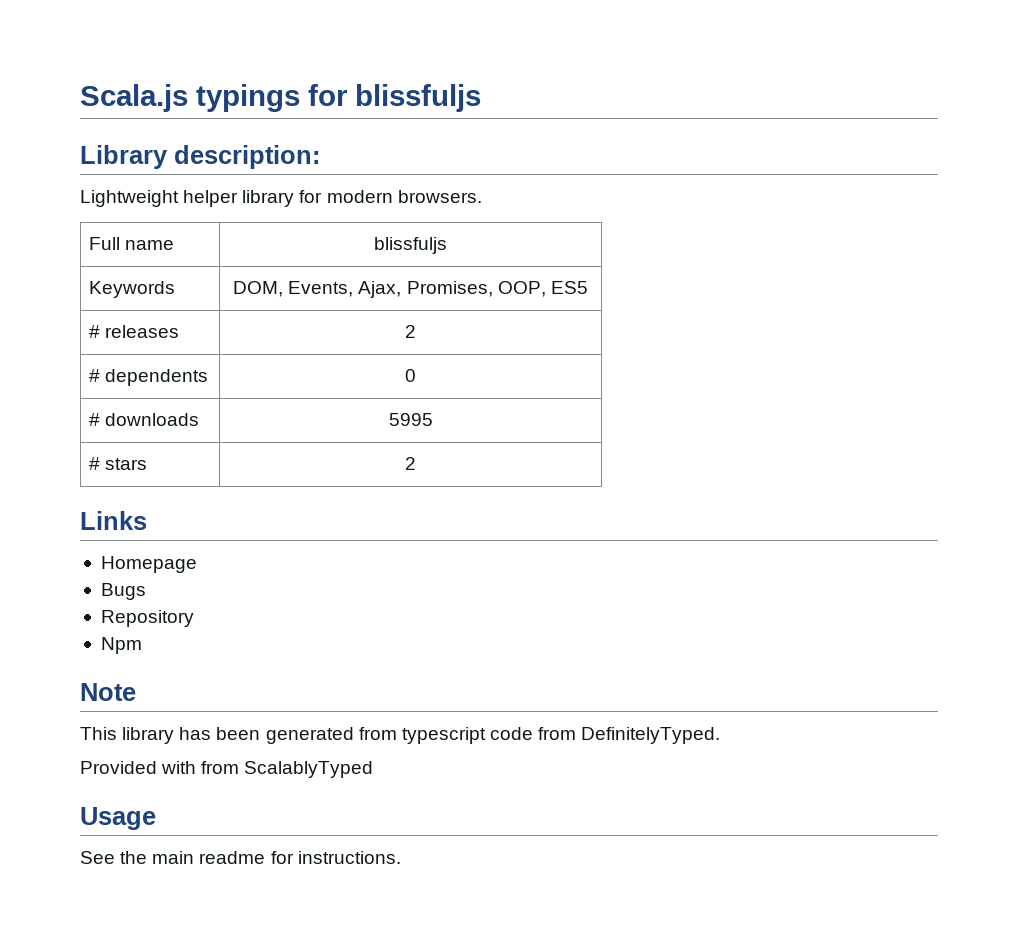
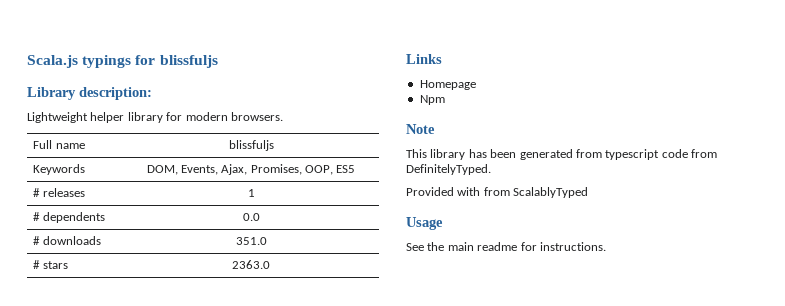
[404,325,416,338] 2 -> [247,189,255,197] 1
[404,369,416,382] 0 -> [242,213,260,221] 0.0
[388,413,433,426] 5995 -> [235,237,267,245] 351.0
[404,457,416,470] 2 -> [231,260,270,269] 2363.0
[100,583,146,600] [100,610,194,627] // Bugs // Repository -> (476, 85) none

